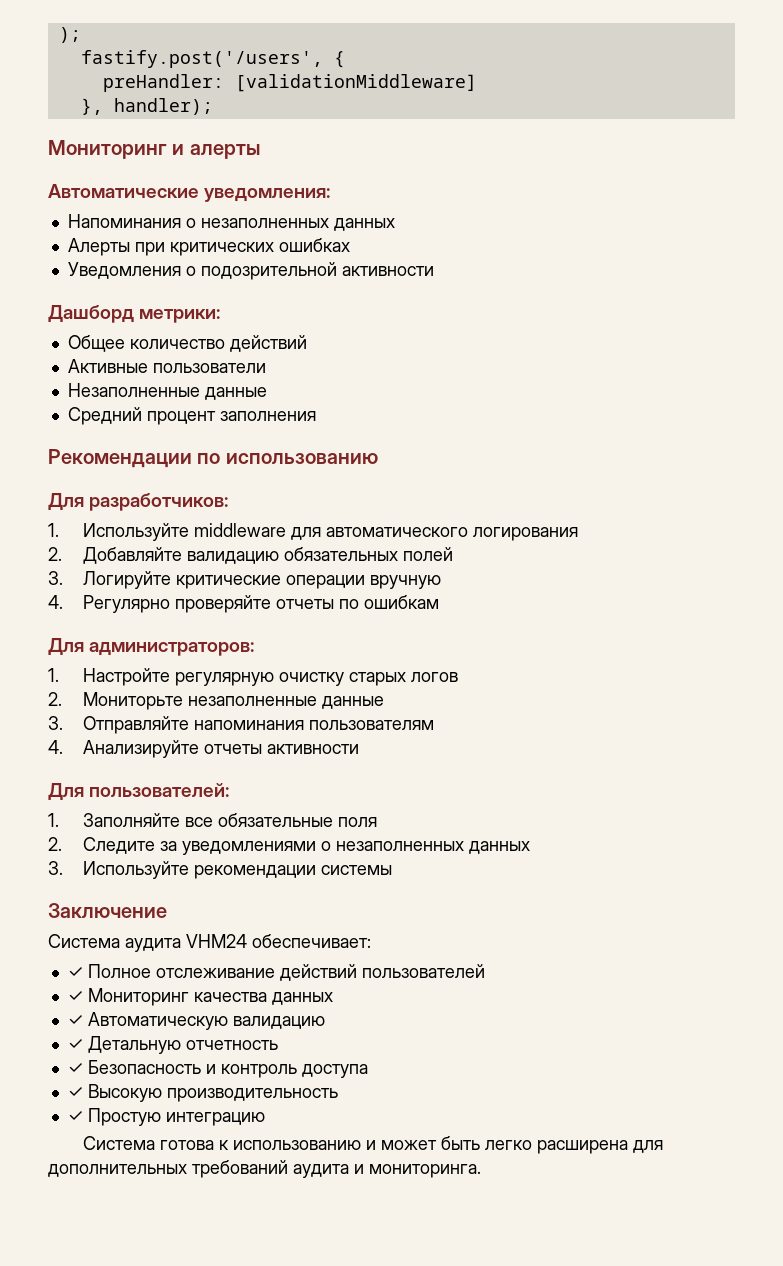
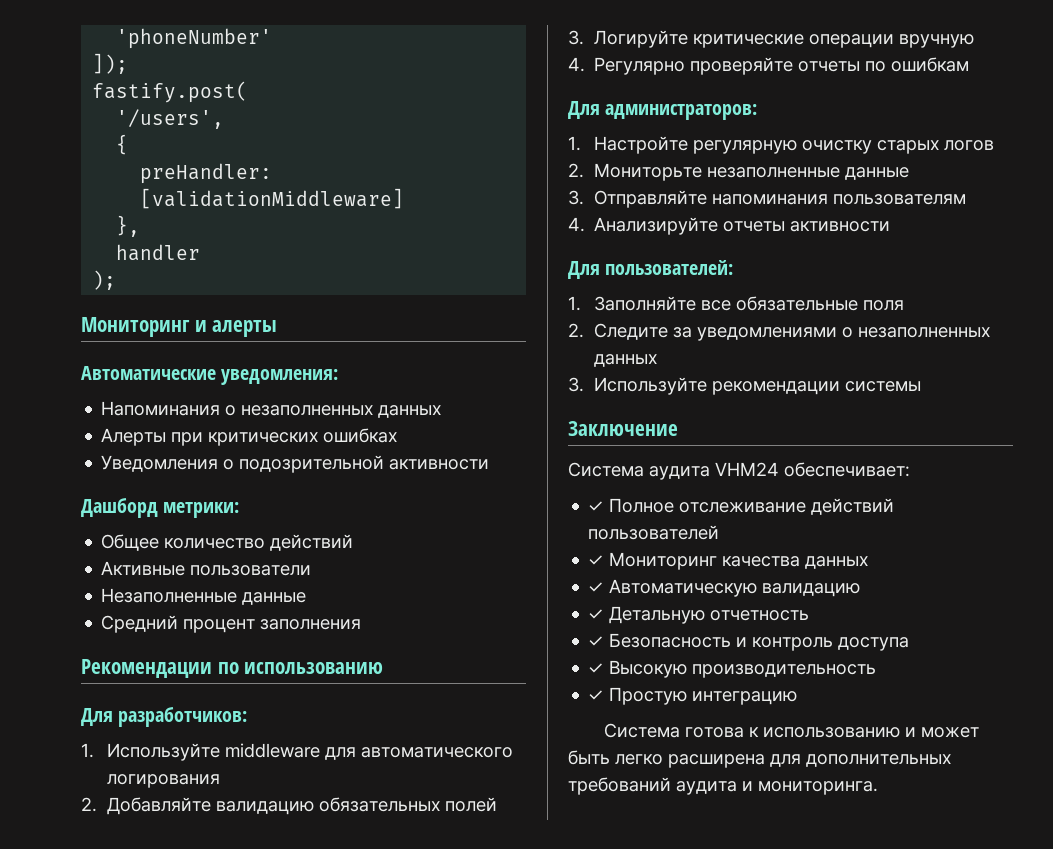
[58,27,81,43] [80,50,323,68] ); // fastify.post('/users', -> [116,28,273,49] [92,53,129,74] [92,81,249,103] [116,109,225,129] 'phoneNumber' // ]); // fastify.post( // '/users', //
[113,98,213,115] handler); -> [116,244,201,261] [92,270,117,290] // handler // );

